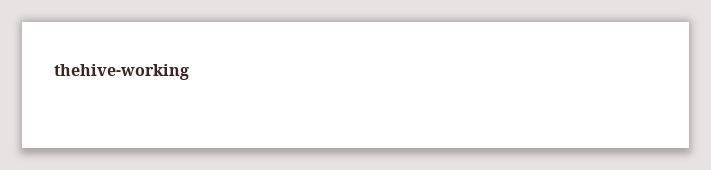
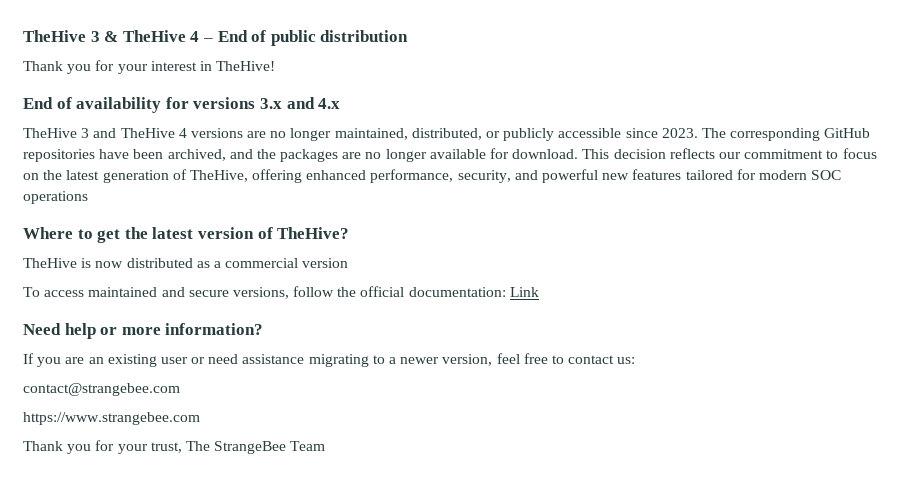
[54,64,189,80] thehive-working -> [23,30,409,46] [23,60,276,74] [23,97,341,113] [23,128,871,141] [23,148,877,162] [23,169,842,183] [23,191,88,204] [23,227,350,243] [23,258,349,268] [23,286,539,299] [23,323,264,339] [23,353,636,367] [23,383,180,396] [23,412,200,425] [23,440,326,454] TheHive 3 & TheHive 4 – End of public distribution // Thank you for your interest in TheHive! // End of availability for versions 3.x and 4.x // TheHive 3 and TheHive 4 versions are no longer maintained, distributed, or publicly accessible since 2023. The corresponding GitHub repositories have been archived, and the packages are no longer available for download. This decision reflects our commitment to focus on the latest generation of TheHive, offering enhanced performance, security, and powerful new features tailored for modern SOC operations // Where to get the latest version of TheHive? // TheHive is now distributed as a commercial version // To access maintained and secure versions, follow the official documentation: Link // Need help or more information? // If you are an existing user or need assistance migrating to a newer version, feel free to contact us: // contact@strangebee.com // https://www.strangebee.com // Thank you for your trust, The StrangeBee Team

